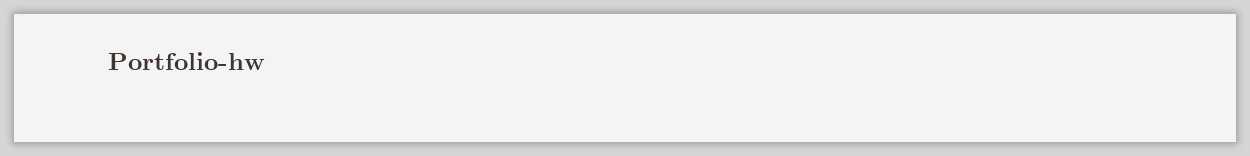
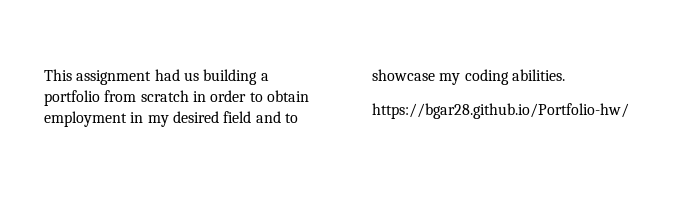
[108,52,265,70] Portfolio-hw -> [44,69,269,85] [44,90,309,106] [44,111,298,127] [372,69,565,85] [372,103,629,119] This assignment had us building a portfolio from scratch in order to obtain employment in my desired field and to showcase my coding abilities. // https://bgar28.github.io/Portfolio-hw/

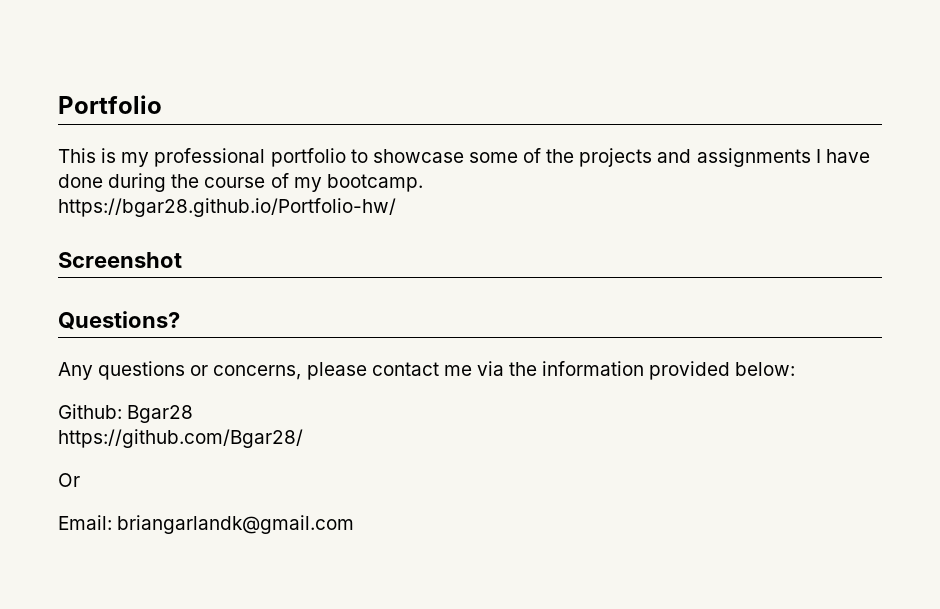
[44,69,269,85] [44,90,309,106] [44,111,298,127] [372,69,565,85] [372,103,629,119] This assignment had us building a portfolio from scratch in order to obtain employment in my desired field and to showcase my coding abilities. // https://bgar28.github.io/Portfolio-hw/ -> [58,95,162,114] [58,148,870,167] [58,173,423,192] [58,198,396,217] [58,252,182,268] [58,311,180,330] [58,361,796,380] [58,404,194,423] [58,429,303,448] [58,473,80,487] [58,515,355,534] Portfolio // This is my professional portfolio to showcase some of the projects and assignments I have done during the course of my bootcamp. // https://bgar28.github.io/Portfolio-hw/ // Screenshot // Questions? // Any questions or concerns, please contact me via the information provided below: // Github: Bgar28 // https://github.com/Bgar28/ // Or // Email: briangarlandk@gmail.com

